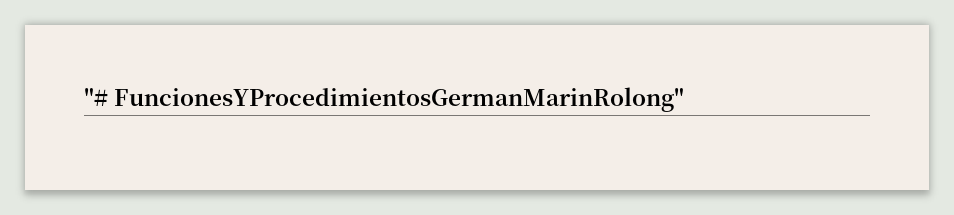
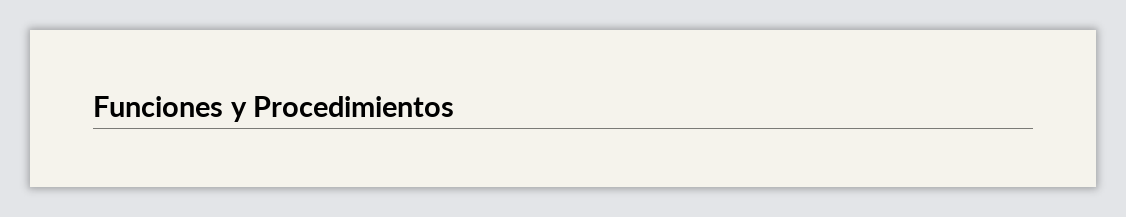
[84,87,685,112] "# FuncionesYProcedimientosGermanMarinRolong" -> [93,96,455,122] Funciones y Procedimientos

